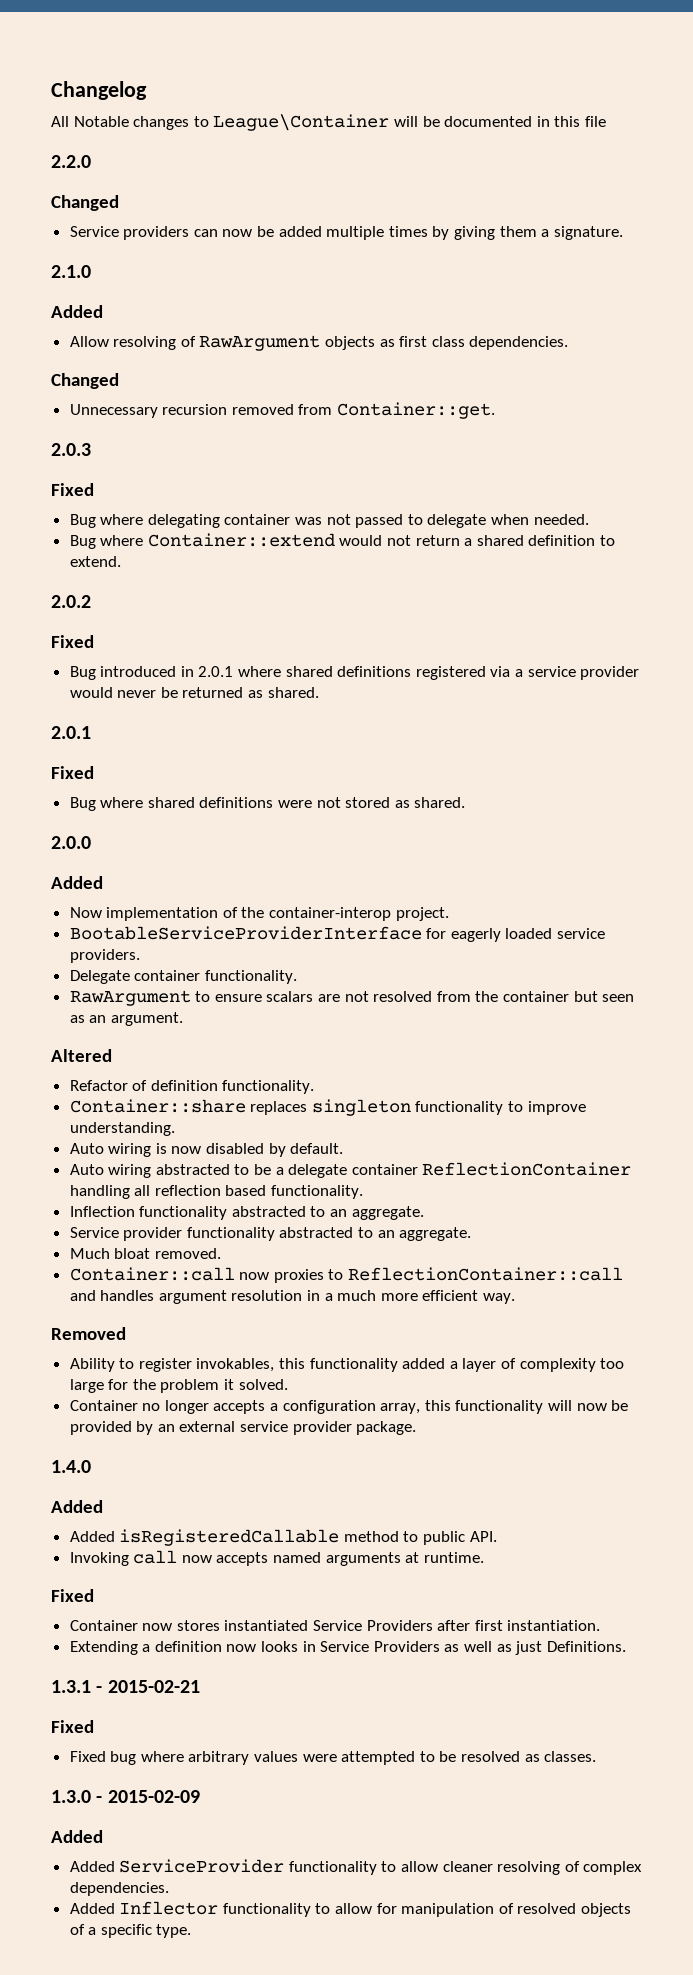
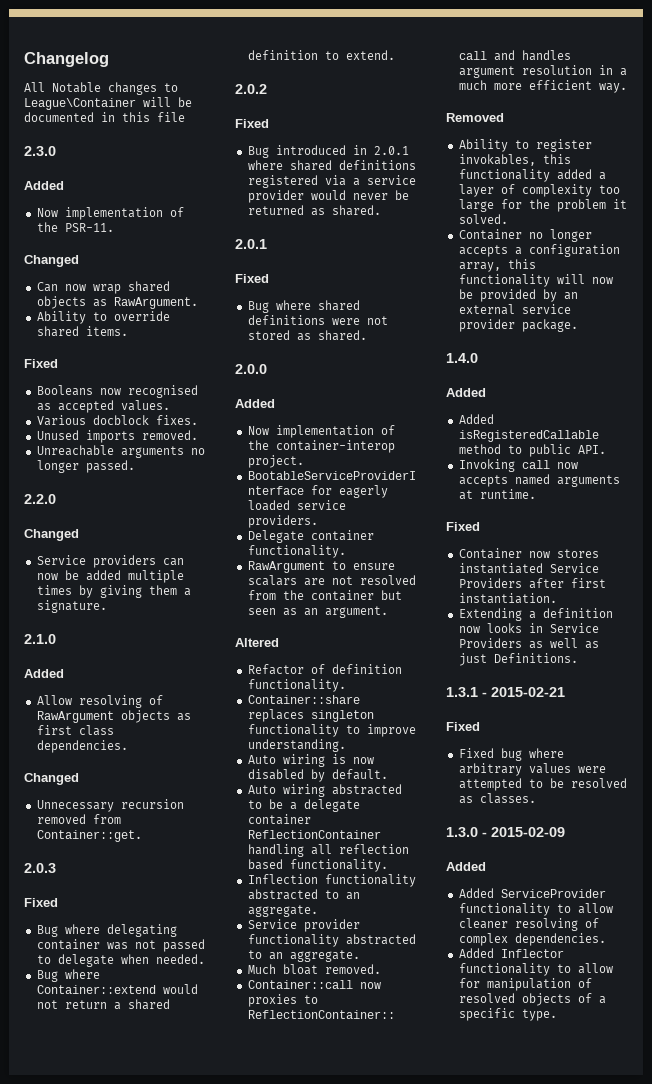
(606, 121) none -> [24,146,56,156] [24,181,64,190] [36,207,184,220] [36,222,114,232] [24,255,79,267] [36,281,170,294] [36,296,198,309] [36,311,170,324] [36,326,128,337] [24,359,58,368] [36,385,198,398] [36,400,170,413] [36,415,198,426] [36,430,198,443] [36,445,205,458] [36,460,135,473] // 2.3.0 // Added // Now implementation of the PSR-11. // Changed // Can now wrap shared objects as RawArgument. // Ability to override shared items. // Fixed // Booleans now recognised as accepted values. // Various docblock fixes. // Unused imports removed. // Unreachable arguments no longer passed.

